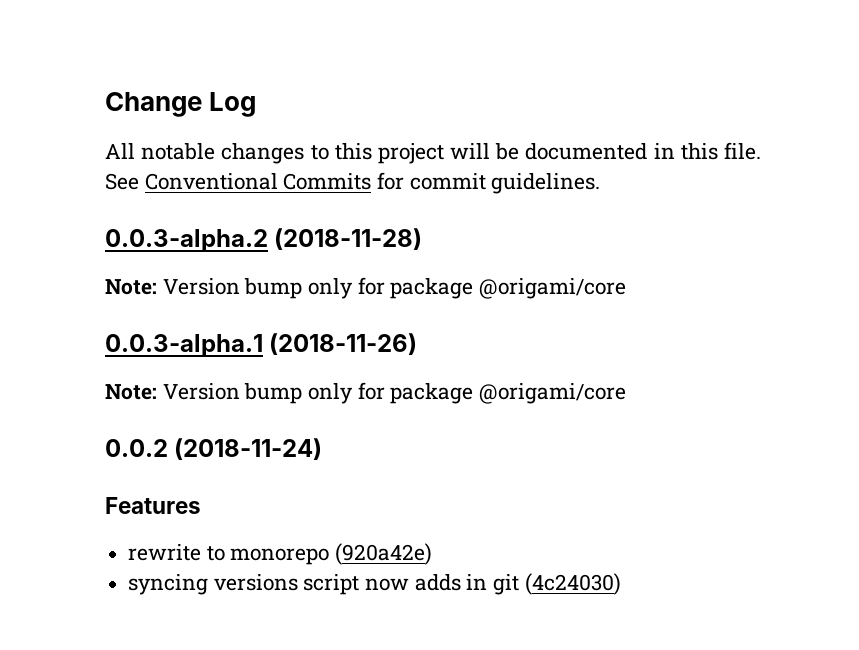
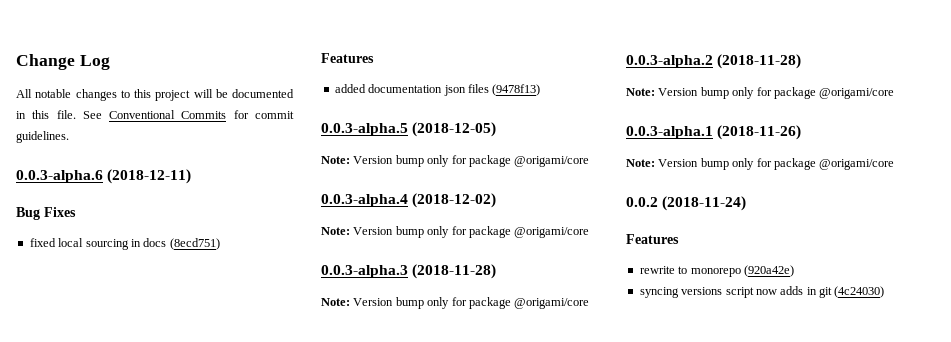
(601, 183) none -> [16,169,192,184] [16,207,76,220] [29,238,220,250] [321,53,374,63] [334,84,541,96] [321,122,497,137] [321,155,590,167] [321,193,497,208] [321,226,590,238] [321,264,497,279] [321,297,590,309] // 0.0.3-alpha.6 (2018-12-11) // Bug Fixes // fixed local sourcing in docs (8ecd751) // Features // added documentation json files (9478f13) // 0.0.3-alpha.5 (2018-12-05) // Note: Version bump only for package @origami/core // 0.0.3-alpha.4 (2018-12-02) // Note: Version bump only for package @origami/core // 0.0.3-alpha.3 (2018-11-28) // Note: Version bump only for package @origami/core

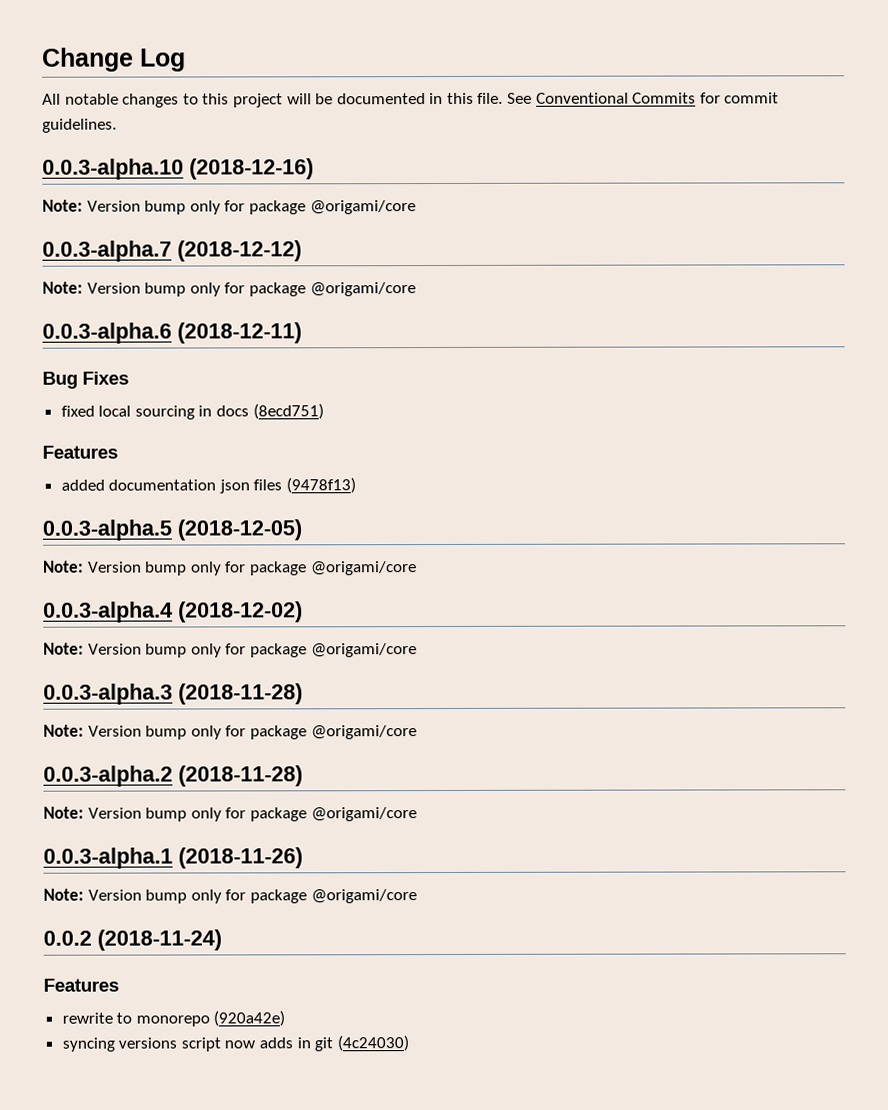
(69, 137) none -> [42,158,314,180] [42,199,416,215] [42,240,302,262] [42,281,416,297] // 0.0.3-alpha.10 (2018-12-16) // Note: Version bump only for package @origami/core // 0.0.3-alpha.7 (2018-12-12) // Note: Version bump only for package @origami/core

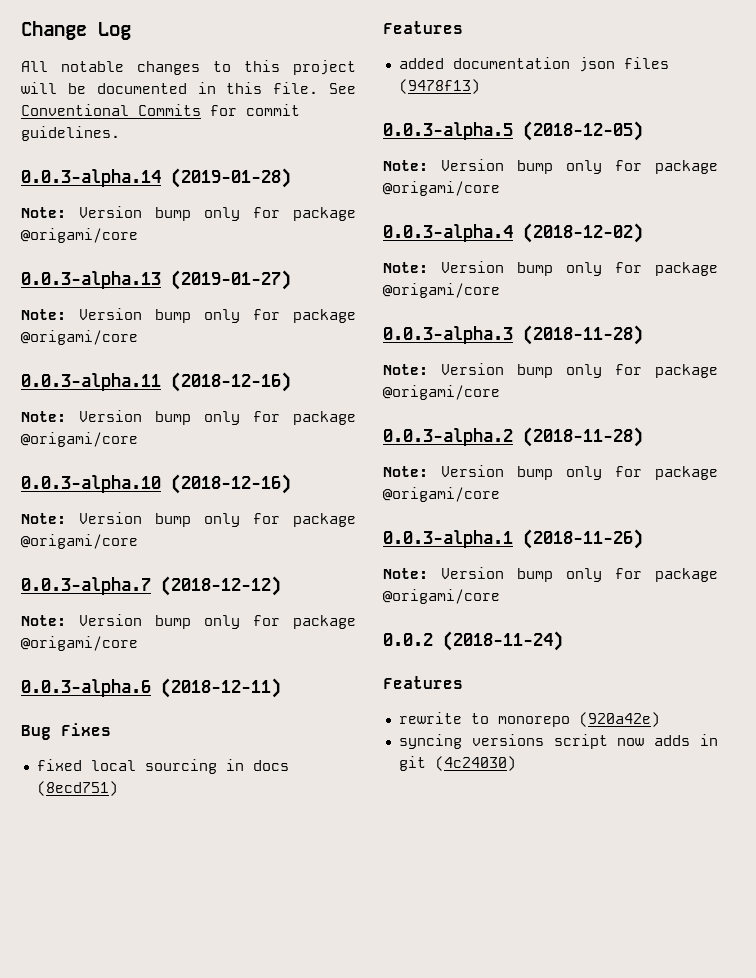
(117, 125) none -> [21,168,291,188] [21,206,356,221] [21,228,138,243] [21,270,291,290] [21,308,356,323] [21,330,138,345] [21,372,291,392] [21,410,356,425] [21,432,138,447] // 0.0.3-alpha.14 (2019-01-28) // Note: Version bump only for package @origami/core // 0.0.3-alpha.13 (2019-01-27) // Note: Version bump only for package @origami/core // 0.0.3-alpha.11 (2018-12-16) // Note: Version bump only for package @origami/core

